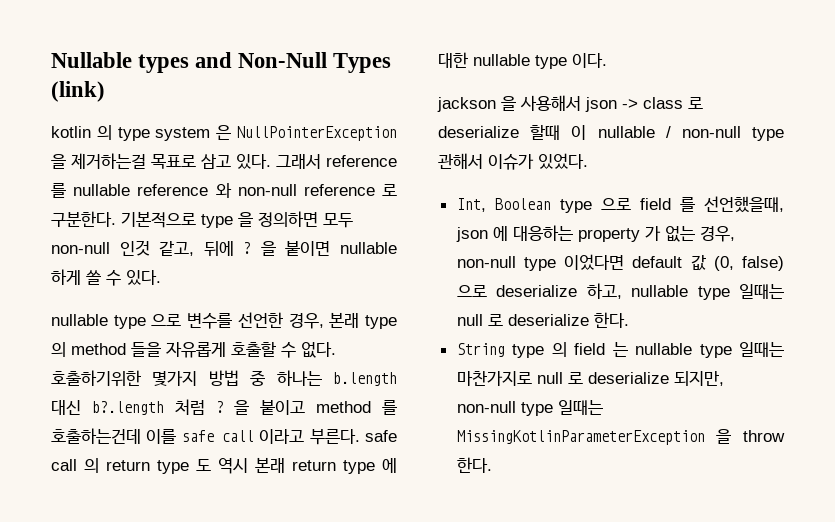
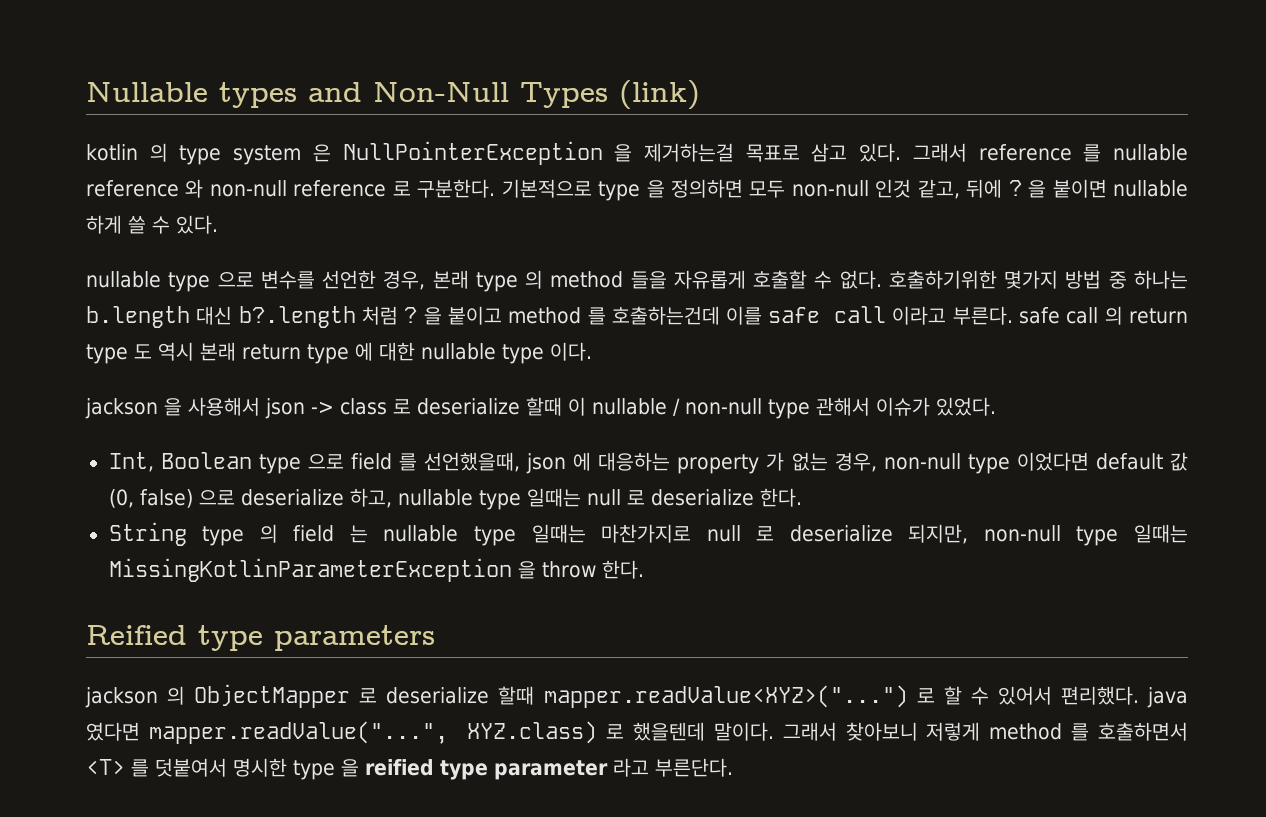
(492, 465) none -> [86,625,435,651] [85,684,1188,708] [86,721,1188,744] [86,758,733,780] // Reified type parameters // jackson 의 ObjectMapper 로 deserialize 할때 mapper.readValue<XYZ>("...") 로 할 수 있어서 편리했다. java 였다면 mapper.readValue("...", XYZ.class) 로 했을텐데 말이다. 그래서 찾아보니 저렇게 method 를 호출하면서 <T> 를 덧붙여서 명시한 type 을 reified type parameter 라고 부른단다.

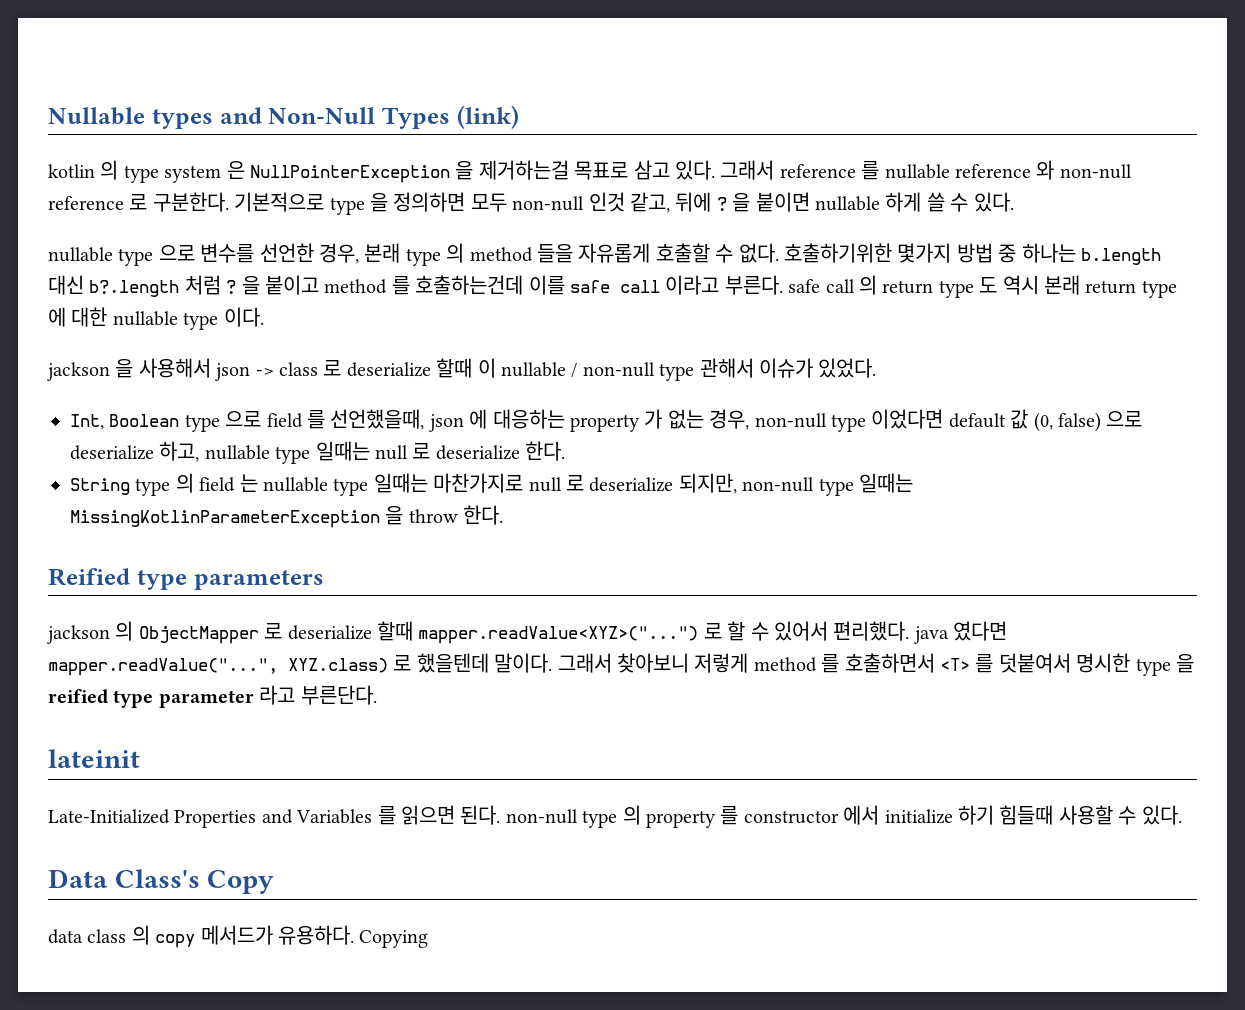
(733, 767) none -> [48,749,140,768] [48,805,1182,828] [48,869,275,894] [48,925,429,948] // lateinit // Late-Initialized Properties and Variables 를 읽으면 된다. non-null type 의 property 를 constructor 에서 initialize 하기 힘들때 사용할 수 있다. // Data Class's Copy // data class 의 copy 메서드가 유용하다. Copying

